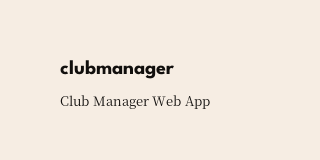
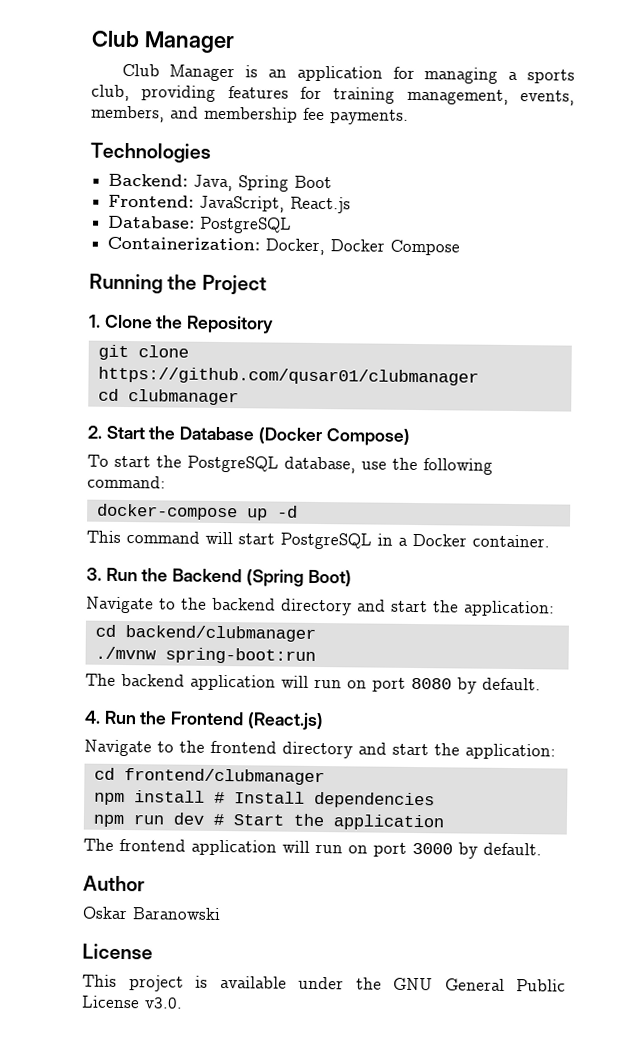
[60,60,174,79] [60,95,210,109] clubmanager // Club Manager Web App -> [91,30,235,54] [121,63,575,84] [91,84,575,106] [91,105,409,125] [90,142,211,163] [108,173,333,192] [108,194,352,214] [108,215,293,234] [107,236,461,256] [89,273,267,295] [88,314,275,334] [97,344,189,361] [97,366,479,386] [97,388,239,406] [87,425,410,446] [87,454,493,475] [87,475,166,489] [96,503,298,521] [86,530,550,550] [86,567,352,587] [86,596,555,617] [94,624,316,642] [94,646,316,664] [85,673,541,694] [84,710,324,731] [84,739,556,760] [93,767,325,786] [93,790,435,809] [92,812,444,831] [83,838,542,859] [83,875,145,892] [82,906,221,921] [82,943,153,960] [82,974,566,992] [81,995,183,1009] Club Manager // Club Manager is an application for managing a sports club, providing features for training management, events, members, and membership fee payments. // Technologies // Backend: Java, Spring Boot // Frontend: JavaScript, React.js // Database: PostgreSQL // Containerization: Docker, Docker Compose // Running the Project // 1. Clone the Repository // git clone https://github.com/qusar01/clubmanager // cd clubmanager // 2. Start the Database (Docker Compose) // To start the PostgreSQL database, use the following command: // docker-compose up -d // This command will start PostgreSQL in a Docker container. // 3. Run the Backend (Spring Boot) // Navigate to the backend directory and start the application: // cd backend/clubmanager // ./mvnw spring-boot:run // The backend application will run on port 8080 by default. // 4. Run the Frontend (React.js) // Navigate to the frontend directory and start the application: // cd frontend/clubmanager // npm install # Install dependencies // npm run dev # Start the application // The frontend application will run on port 3000 by default. // Author // Oskar Baranowski // License // This project is available under the GNU General Public License v3.0.

